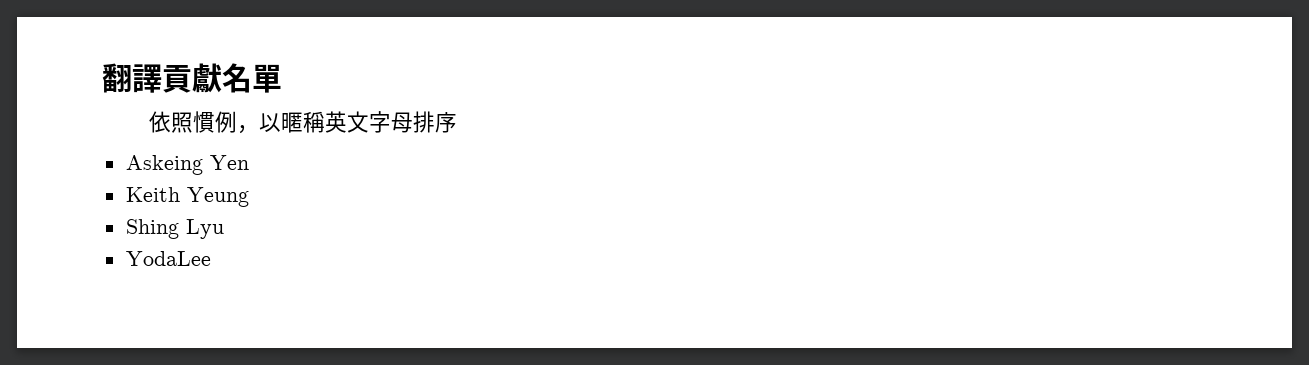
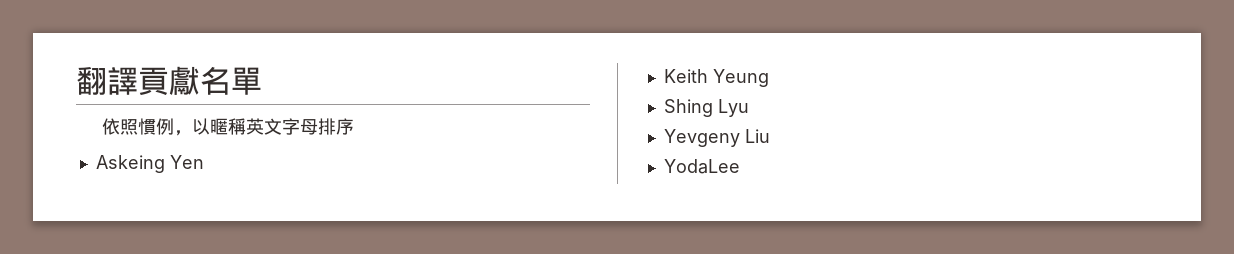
(224, 229) none -> [663,129,770,147] // Yevgeny Liu

